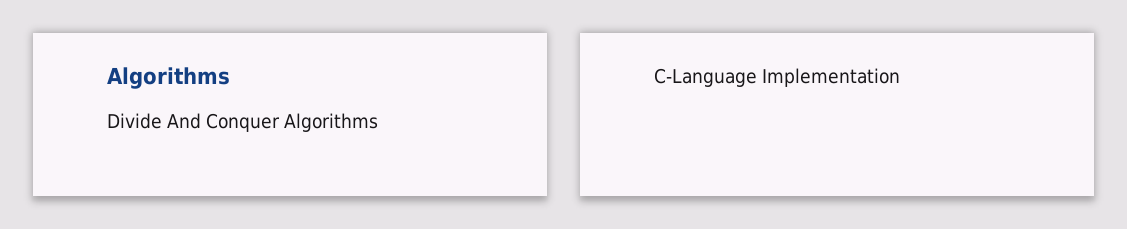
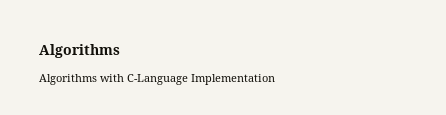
[107,113,379,132] Divide And Conquer Algorithms -> [39,74,124,85] Algorithms with

